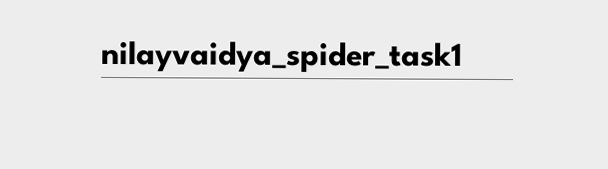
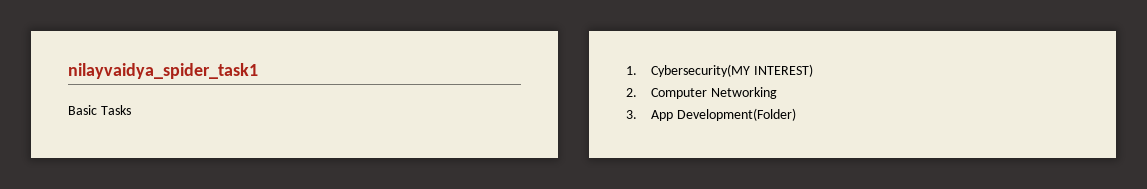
(463, 56) none -> [68,105,131,115] [626,64,814,77] [626,87,778,99] [626,108,797,121] // Basic Tasks // 1. Cybersecurity(MY INTEREST) // 2. Computer Networking // 3. App Development(Folder)

